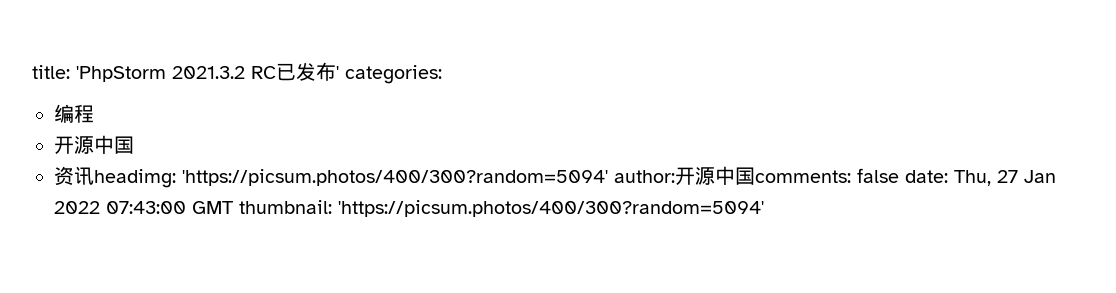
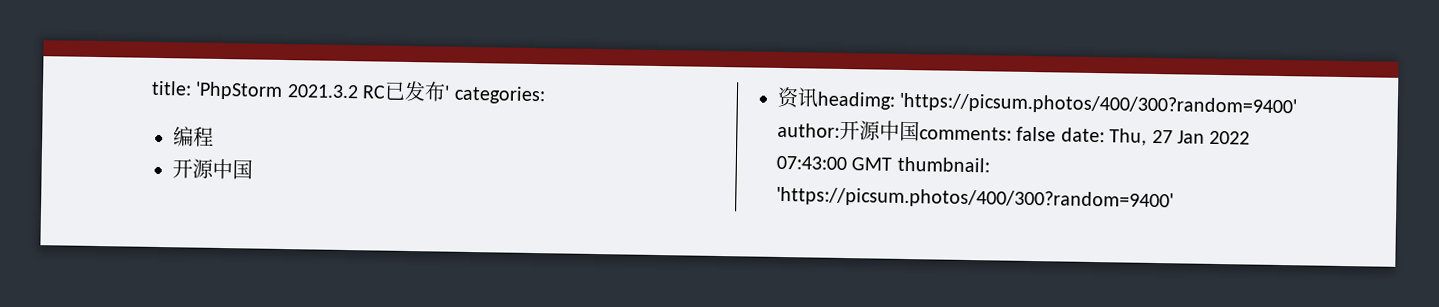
[182,169,608,186] 'https://picsum.photos/400/300?random=5094' -> [899,92,1298,117] 'https://picsum.photos/400/300?random=9400'
[338,200,764,217] 'https://picsum.photos/400/300?random=5094' -> [776,186,1174,211] 'https://picsum.photos/400/300?random=9400'

